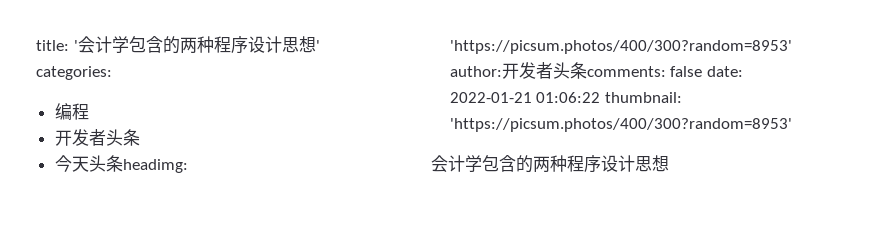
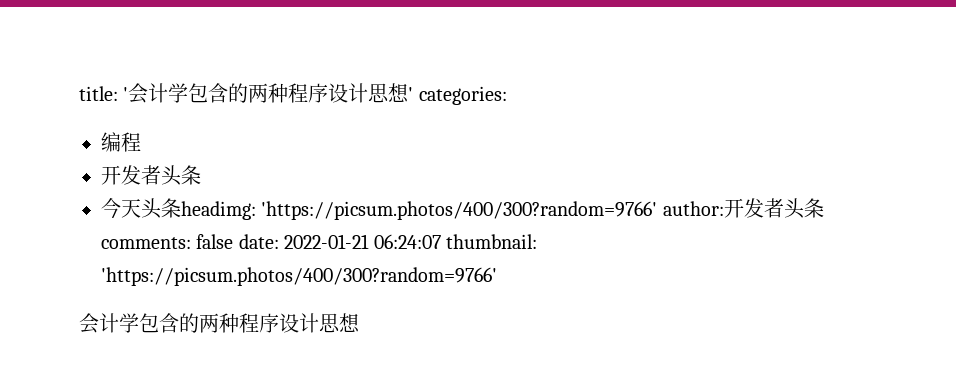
[449,40,792,54] 'https://picsum.photos/400/300?random=8953' -> [261,201,658,220] 'https://picsum.photos/400/300?random=9766'
[536,92,682,103] [449,118,792,132] 01:06:22 thumbnail: 'https://picsum.photos/400/300?random=8953' -> [373,234,537,249] [101,267,497,286] 06:24:07 thumbnail: 'https://picsum.photos/400/300?random=9766'

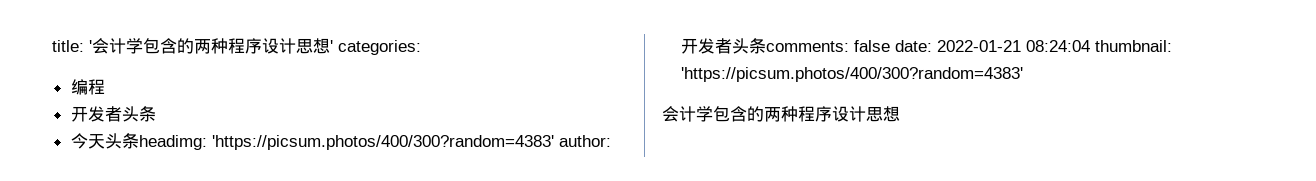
[261,201,658,220] 'https://picsum.photos/400/300?random=9766' -> [211,135,554,150] 'https://picsum.photos/400/300?random=4383'
[373,234,537,249] [101,267,497,286] 06:24:07 thumbnail: 'https://picsum.photos/400/300?random=9766' -> [1025,40,1172,52] [680,67,1023,82] 08:24:04 thumbnail: 'https://picsum.photos/400/300?random=4383'

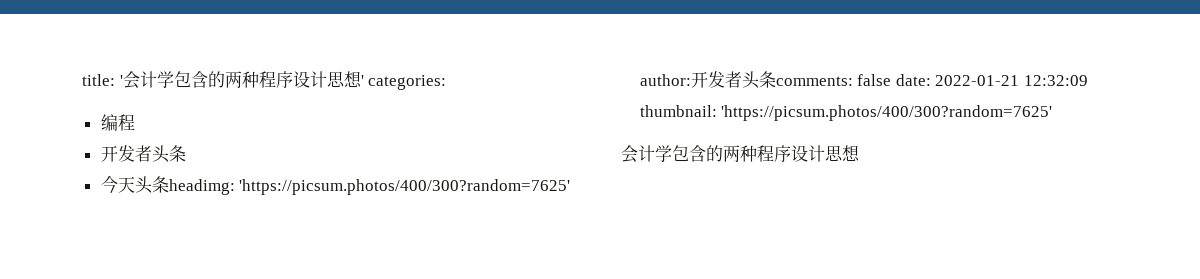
[211,135,554,150] 'https://picsum.photos/400/300?random=4383' -> [239,179,571,195] 'https://picsum.photos/400/300?random=7625'
[1025,40,1172,52] [680,67,1023,82] 08:24:04 thumbnail: 'https://picsum.photos/400/300?random=4383' -> [1024,75,1089,86] [639,105,1053,121] 12:32:09 thumbnail: 'https://picsum.photos/400/300?random=7625'

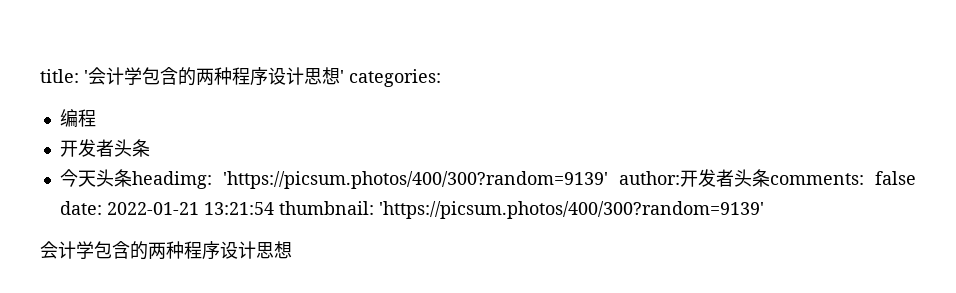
[239,179,571,195] 'https://picsum.photos/400/300?random=7625' -> [222,171,608,189] 'https://picsum.photos/400/300?random=9139'
[1024,75,1089,86] [639,105,1053,121] 12:32:09 thumbnail: 'https://picsum.photos/400/300?random=7625' -> [203,201,764,219] 13:21:54 thumbnail: 'https://picsum.photos/400/300?random=9139'

